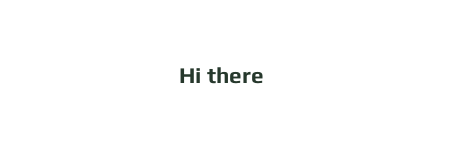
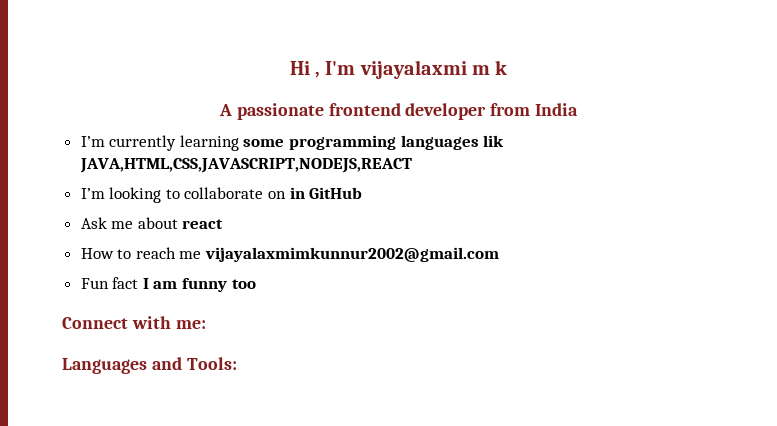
[207,67,265,84] there -> [315,60,508,79] [218,103,579,120] [80,135,505,151] [79,158,412,173] [80,187,363,203] [80,217,224,229] [80,247,500,262] [80,277,256,292] [62,316,206,329] [62,357,237,374] , I'm vijayalaxmi m k // A passionate frontend developer from India // I’m currently learning some programming languages lik JAVA,HTML,CSS,JAVASCRIPT,NODEJS,REACT // I’m looking to collaborate on in GitHub // Ask me about react // How to reach me vijayalaxmimkunnur2002@gmail.com // Fun fact I am funny too // Connect with me: // Languages and Tools:

